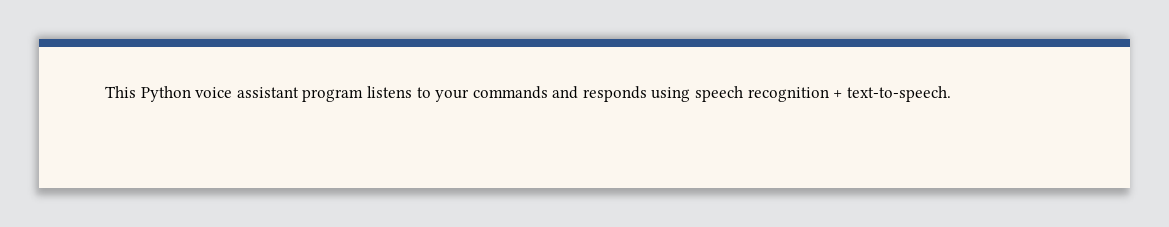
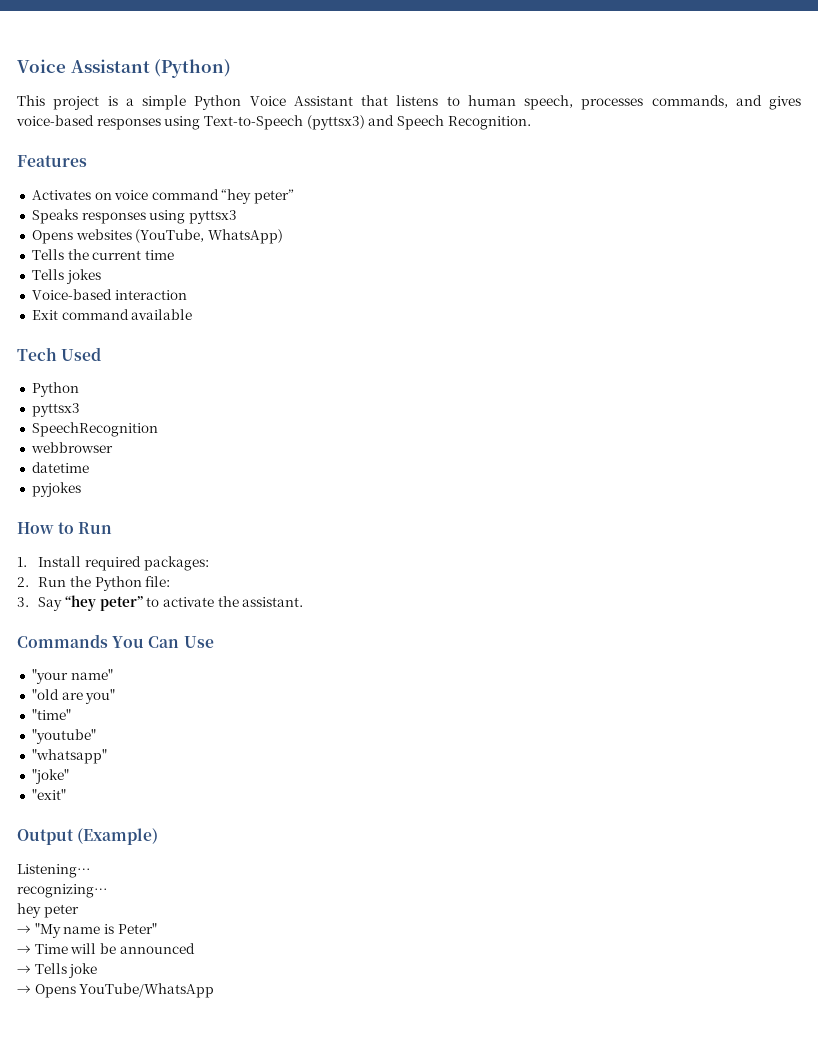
[105,86,951,102] This Python voice assistant program listens to your commands and responds using speech recognition + text-to-speech. -> [17,59,232,78] [17,95,801,110] [16,115,531,130] [17,155,87,167] [31,189,295,204] [31,209,237,224] [31,229,283,244] [31,249,174,260] [31,269,101,284] [31,289,187,300] [31,309,193,320] [17,347,102,361] [31,382,79,397] [31,403,80,417] [31,422,158,437] [30,442,113,453] [31,462,89,473] [31,482,81,497] [17,522,113,534] [17,556,209,571] [17,576,171,591] [17,595,304,611] [17,634,214,648] [31,669,113,684] [31,689,116,704] [31,709,71,720] [31,729,96,744] [31,749,107,764] [31,769,69,784] [31,789,66,800] [17,828,159,845] [17,864,91,878] [17,884,108,898] [17,903,79,918] [17,923,157,938] [17,943,195,954] [17,963,98,978] [17,983,215,998] Voice Assistant (Python) // This project is a simple Python Voice Assistant that listens to human speech, processes commands, and gives voice-based responses using Text-to-Speech (pyttsx3) and Speech Recognition. // Features // Activates on voice command “hey peter” // Speaks responses using pyttsx3 // Opens websites (YouTube, WhatsApp) // Tells the current time // Tells jokes // Voice-based interaction // Exit command available // Tech Used // Python // pyttsx3 // SpeechRecognition // webbrowser // datetime // pyjokes // How to Run // 1. Install required packages: // 2. Run the Python file: // 3. Say “hey peter” to activate the assistant. // Commands You Can Use // "your name" // "old are you" // "time" // "youtube" // "whatsapp" // "joke" // "exit" // Output (Example) // Listening… // recognizing… // hey peter // → "My name is Peter" // → Time will be announced // → Tells joke // → Opens YouTube/WhatsApp

